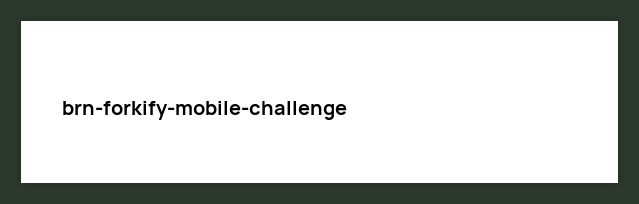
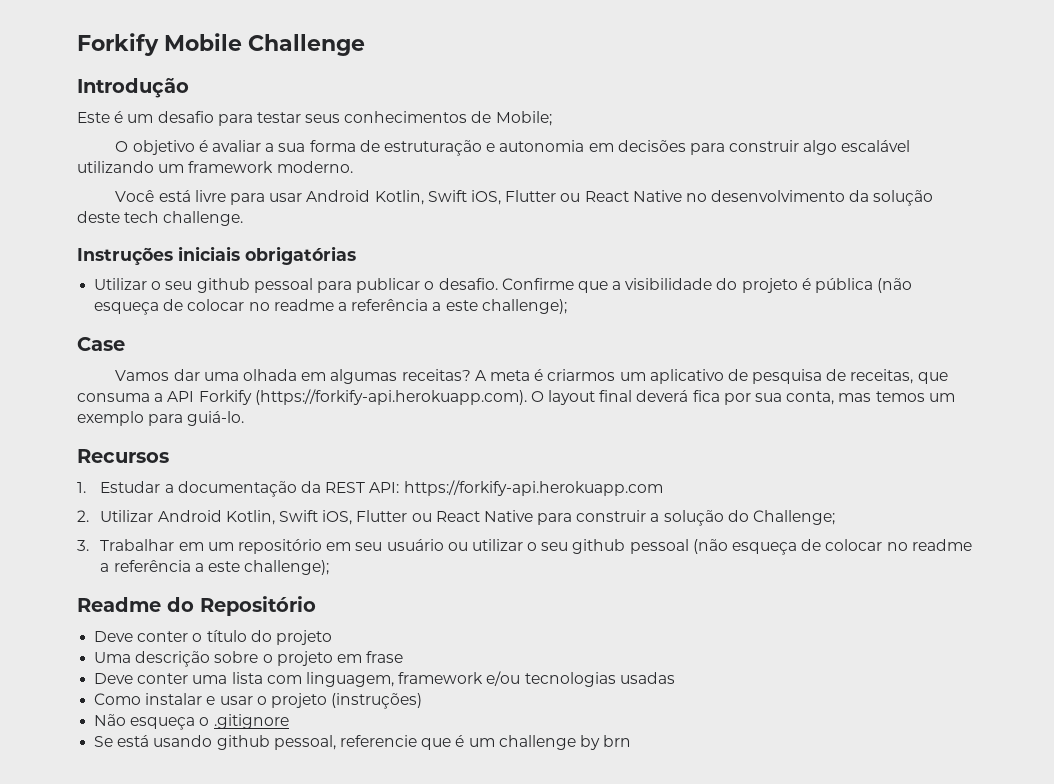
[62,101,347,120] brn-forkify-mobile-challenge -> [77,33,365,56] [77,78,189,98] [77,111,552,126] [115,140,911,156] [77,161,353,173] [115,190,934,206] [77,211,244,226] [77,246,356,265] [94,278,913,293] [94,299,567,315] [77,337,125,351] [115,369,948,384] [77,389,955,405] [77,411,245,426] [77,449,169,463] [77,480,663,497] [77,510,835,526] [77,539,972,555] [100,560,330,575] [77,596,316,616] [94,630,332,645] [94,651,404,667] [94,671,675,687] [94,693,423,709] [94,714,289,730] [94,735,632,750] Forkify Mobile Challenge // Introdução // Este é um desafio para testar seus conhecimentos de Mobile; // O objetivo é avaliar a sua forma de estruturação e autonomia em decisões para construir algo escalável utilizando um framework moderno. // Você está livre para usar Android Kotlin, Swift iOS, Flutter ou React Native no desenvolvimento da solução deste tech challenge. // Instruções iniciais obrigatórias // Utilizar o seu github pessoal para publicar o desafio. Confirme que a visibilidade do projeto é pública (não esqueça de colocar no readme a referência a este challenge); // Case // Vamos dar uma olhada em algumas receitas? A meta é criarmos um aplicativo de pesquisa de receitas, que consuma a API Forkify (https://forkify-api.herokuapp.com). O layout final deverá fica por sua conta, mas temos um exemplo para guiá-lo. // Recursos // 1. Estudar a documentação da REST API: https://forkify-api.herokuapp.com // 2. Utilizar Android Kotlin, Swift iOS, Flutter ou React Native para construir a solução do Challenge; // 3. Trabalhar em um repositório em seu usuário ou utilizar o seu github pessoal (não esqueça de colocar no readme a referência a este challenge); // Readme do Repositório // Deve conter o título do projeto // Uma descrição sobre o projeto em frase // Deve conter uma lista com linguagem, framework e/ou tecnologias usadas // Como instalar e usar o projeto (instruções) // Não esqueça o .gitignore // Se está usando github pessoal, referencie que é um challenge by brn

